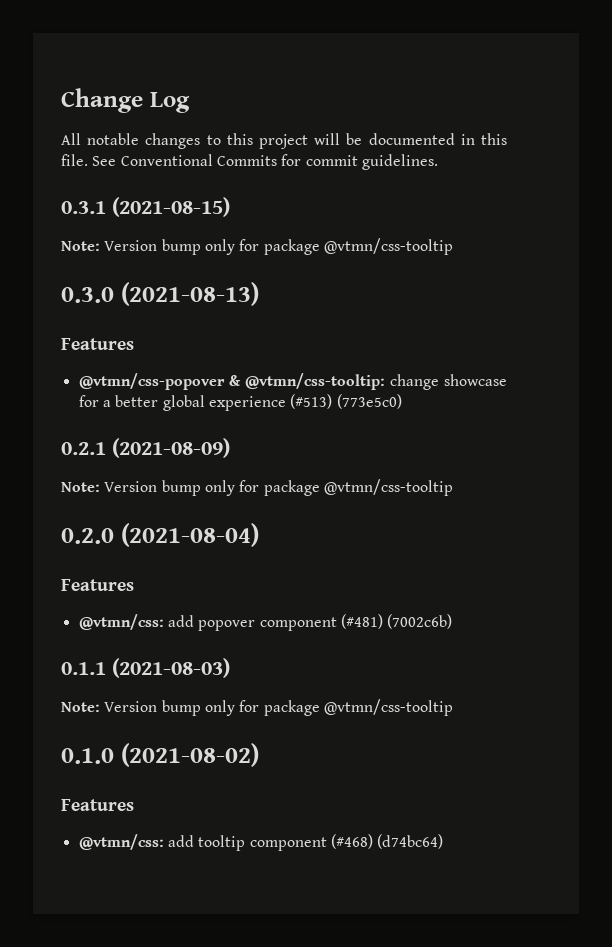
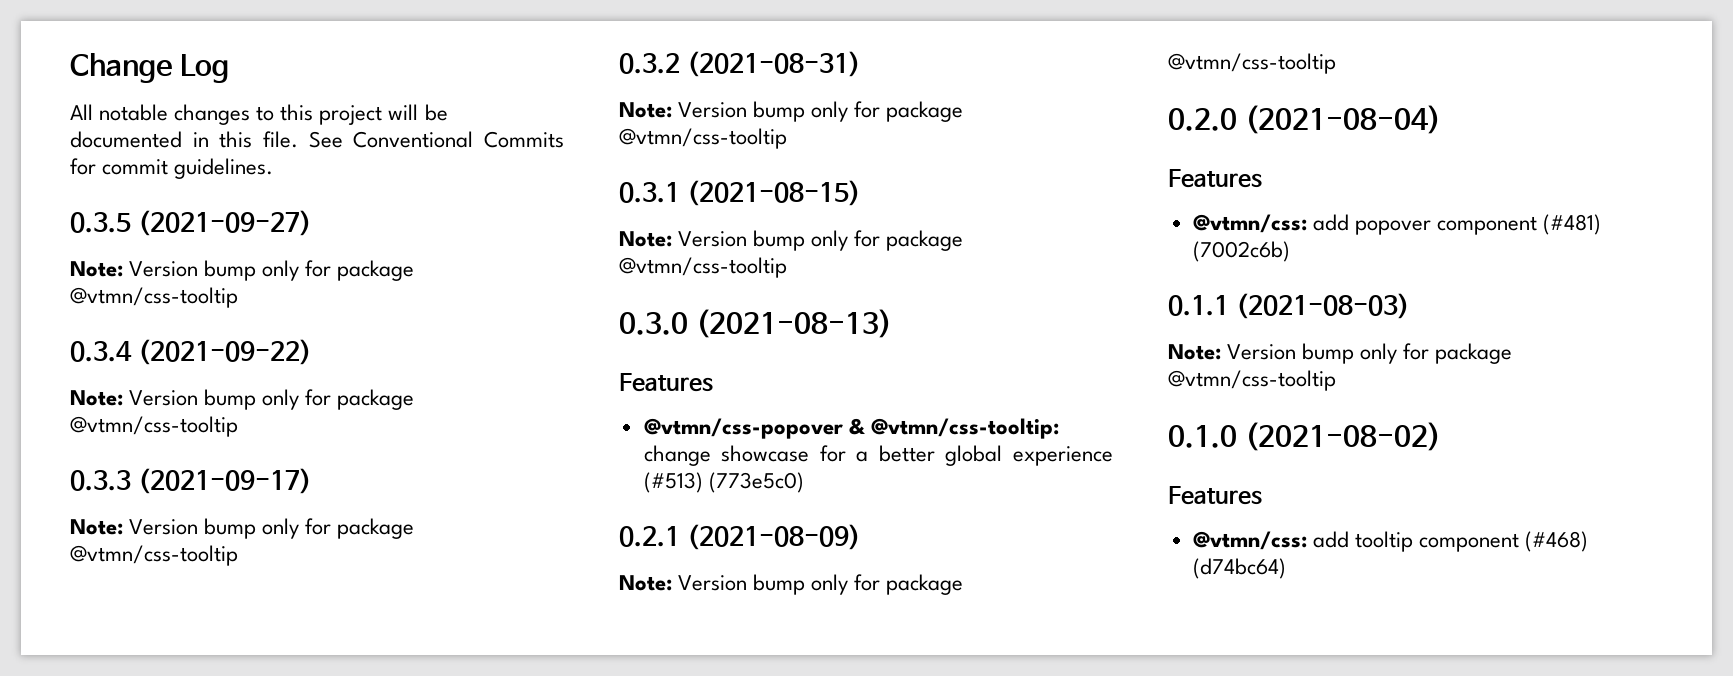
(438, 162) none -> [70,210,313,236] [70,260,415,281] [70,287,238,308] [70,339,313,365] [70,389,415,410] [70,416,238,437] [70,468,313,494] [70,518,415,539] [70,545,238,566] [619,51,862,77] [619,101,964,122] [619,128,787,149] // 0.3.5 (2021-09-27) // Note: Version bump only for package @vtmn/css-tooltip // 0.3.4 (2021-09-22) // Note: Version bump only for package @vtmn/css-tooltip // 0.3.3 (2021-09-17) // Note: Version bump only for package @vtmn/css-tooltip // 0.3.2 (2021-08-31) // Note: Version bump only for package @vtmn/css-tooltip

